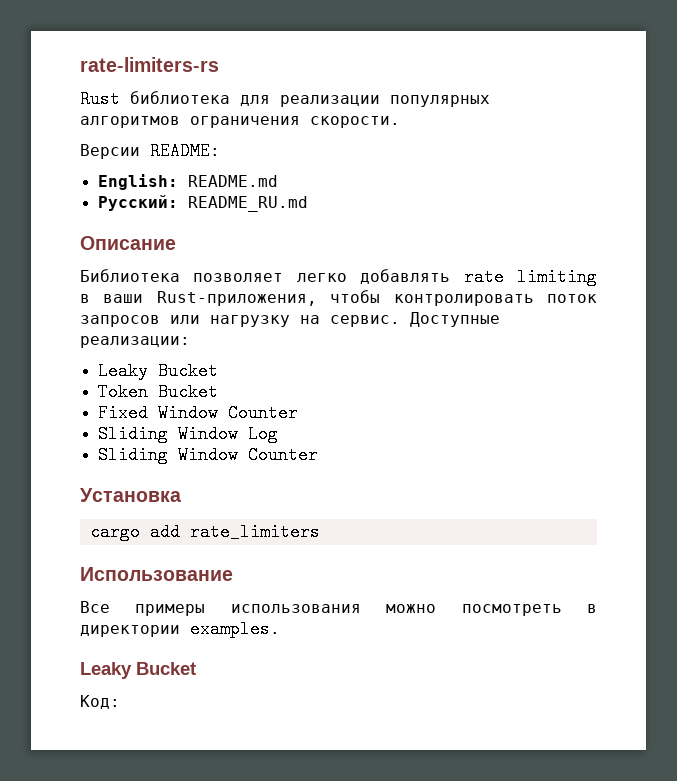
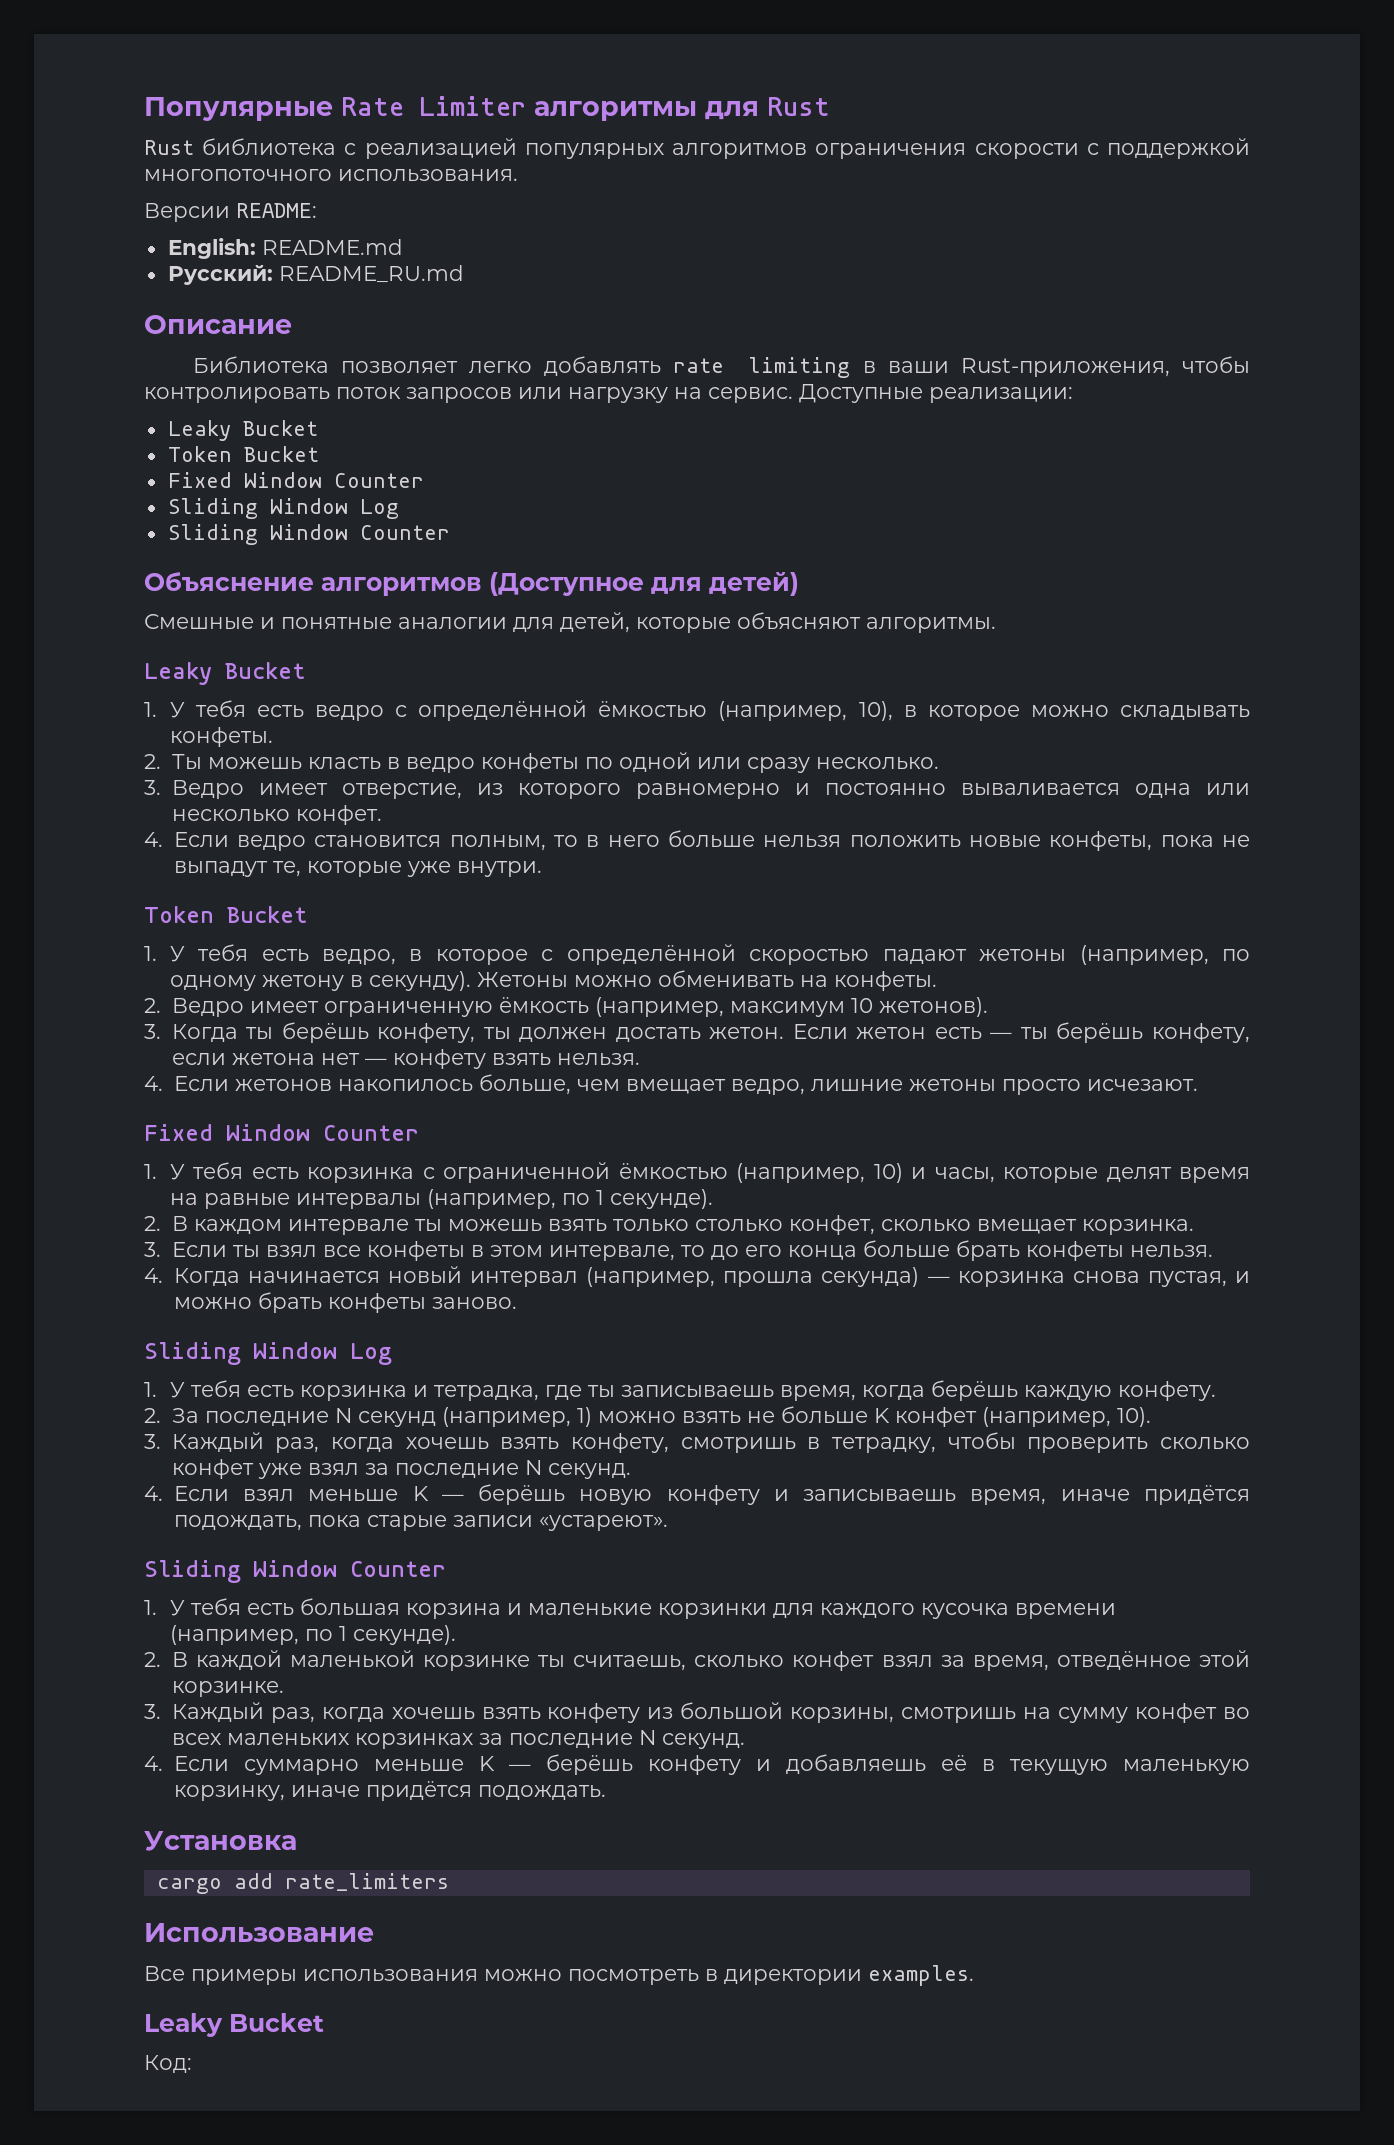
[80,57,219,72] rate-limiters-rs -> [144,96,830,121] Популярные Rate Limiter алгоритмы для Rust
[240,95,380,107] для реализации -> [344,138,517,159] c реализацией
[310,116,400,128] скорости. -> [974,138,1250,159] [144,169,518,182] скорости с поддержкой многопоточного использования.
(318, 455) none -> [144,572,799,596] [144,612,996,633] [144,662,305,685] [144,700,1250,721] [169,727,273,747] [144,752,939,773] [144,780,1250,799] [171,805,382,825] [144,830,1251,851] [173,861,542,877] [144,906,307,923] [144,944,1251,965] [169,970,937,991] [144,997,988,1017] [144,1022,1250,1043] [171,1049,640,1069] [144,1074,1198,1095] [144,1124,419,1141] [144,1162,1251,1183] [169,1189,713,1209] [144,1215,1194,1235] [144,1240,1213,1261] [144,1266,1250,1287] [173,1292,517,1313] [144,1342,392,1365] [144,1380,1216,1401] [144,1406,1151,1427] [144,1432,1250,1453] [171,1459,631,1479] [144,1484,1250,1505] [173,1515,668,1531] [144,1560,446,1583] [144,1598,1116,1619] [169,1625,456,1645] [144,1650,1250,1671] [171,1681,284,1697] [144,1702,1250,1723] [171,1730,745,1749] [144,1754,1250,1775] [173,1781,606,1801] // Объяснение алгоритмов (Доступное для детей) // Смешные и понятные аналогии для детей, которые объясняют алгоритмы. // Leaky Bucket // 1. У тебя есть ведро с определённой ёмкостью (например, 10), в которое можно складывать конфеты. // 2. Ты можешь класть в ведро конфеты по одной или сразу несколько. // 3. Ведро имеет отверстие, из которого равномерно и постоянно вываливается одна или несколько конфет. // 4. Если ведро становится полным, то в него больше нельзя положить новые конфеты, пока не выпадут те, которые уже внутри. // Token Bucket // 1. У тебя есть ведро, в которое с определённой скоростью падают жетоны (например, по одному жетону в секунду). Жетоны можно обменивать на конфеты. // 2. Ведро имеет ограниченную ёмкость (например, максимум 10 жетонов). // 3. Когда ты берёшь конфету, ты должен достать жетон. Если жетон есть — ты берёшь конфету, если жетона нет — конфету взять нельзя. // 4. Если жетонов накопилось больше, чем вмещает ведро, лишние жетоны просто исчезают. // Fixed Window Counter // 1. У тебя есть корзинка с ограниченной ёмкостью (например, 10) и часы, которые делят время на равные интервалы (например, по 1 секунде). // 2. В каждом интервале ты можешь взять только столько конфет, сколько вмещает корзинка. // 3. Если ты взял все конфеты в этом интервале, то до его конца больше брать конфеты нельзя. // 4. Когда начинается новый интервал (например, прошла секунда) — корзинка снова пустая, и можно брать конфеты заново. // Sliding Window Log // 1. У тебя есть корзинка и тетрадка, где ты записываешь время, когда берёшь каждую конфету. // 2. За последние N секунд (например, 1) можно взять не больше K конфет (например, 10). // 3. Каждый раз, когда хочешь взять конфету, смотришь в тетрадку, чтобы проверить сколько конфет уже взял за последние N секунд. // 4. Если взял меньше K — берёшь новую конфету и записываешь время, иначе придётся подождать, пока старые записи «устареют». // Sliding Window Counter // 1. У тебя есть большая корзина и маленькие корзинки для каждого кусочка времени (например, по 1 секунде). // 2. В каждой маленькой корзинке ты считаешь, сколько конфет взял за время, отведённое этой корзинке. // 3. Каждый раз, когда хочешь взять конфету из большой корзины, смотришь на сумму конфет во всех маленьких корзинках за последние N секунд. // 4. Если суммарно меньше K — берёшь конфету и добавляешь её в текущую маленькую корзинку, иначе придётся подождать.

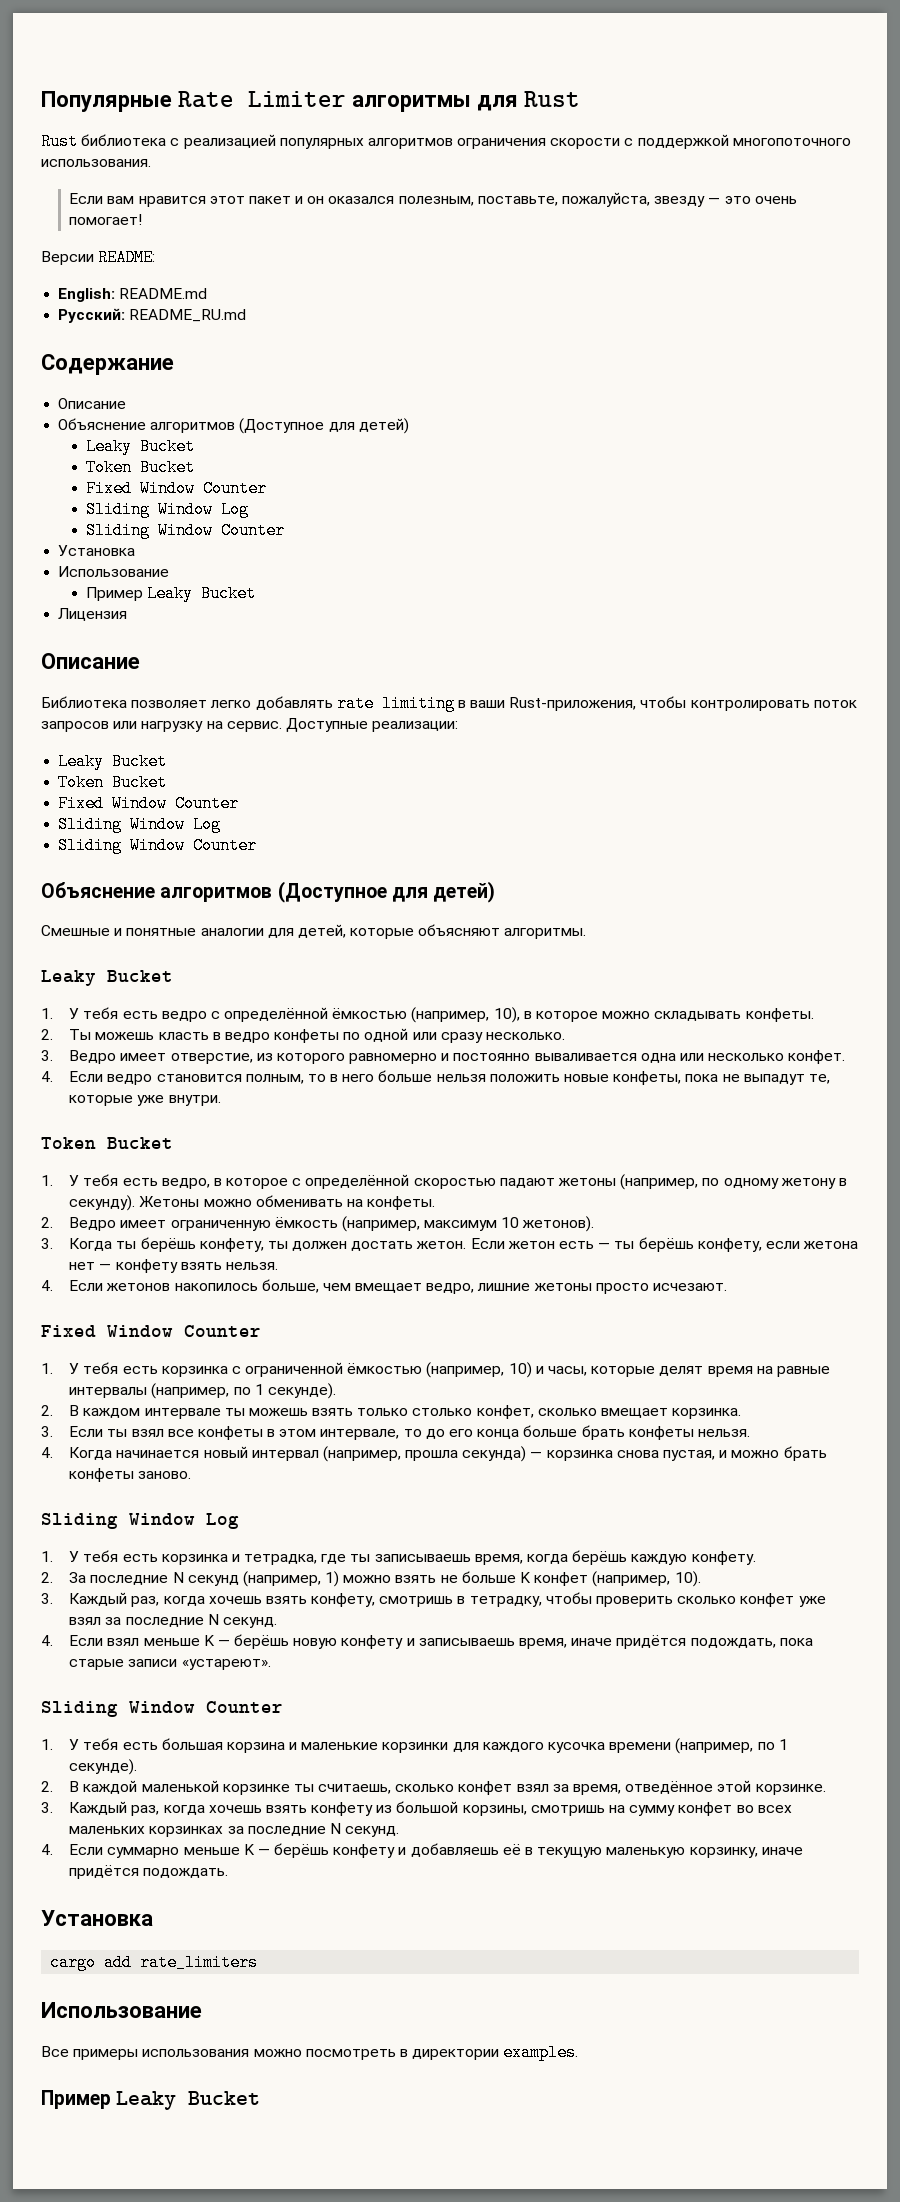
(518, 175) none -> [69,192,797,207] [69,214,143,225] // Если вам нравится этот пакет и он оказался полезным, поставьте, пожалуйста, звезду — это очень помогает!
(464, 274) none -> [41,354,174,375] [58,398,127,409] [58,418,409,434] [86,438,196,455] [86,459,196,476] [86,480,268,497] [86,501,250,518] [86,522,286,539] [58,545,136,556] [58,566,170,577] [86,585,257,602] [58,608,128,621] // Содержание // Описание // Объяснение алгоритмов (Доступное для детей) // Leaky Bucket // Token Bucket // Fixed Window Counter // Sliding Window Log // Sliding Window Counter // Установка // Использование // Пример Leaky Bucket // Лицензия
[144,2013,324,2037] [144,2055,192,2073] Leaky Bucket // Код: -> [41,2090,261,2110] Пример Leaky Bucket

